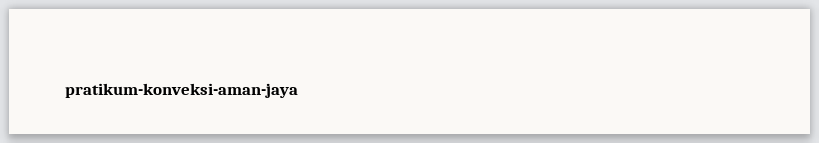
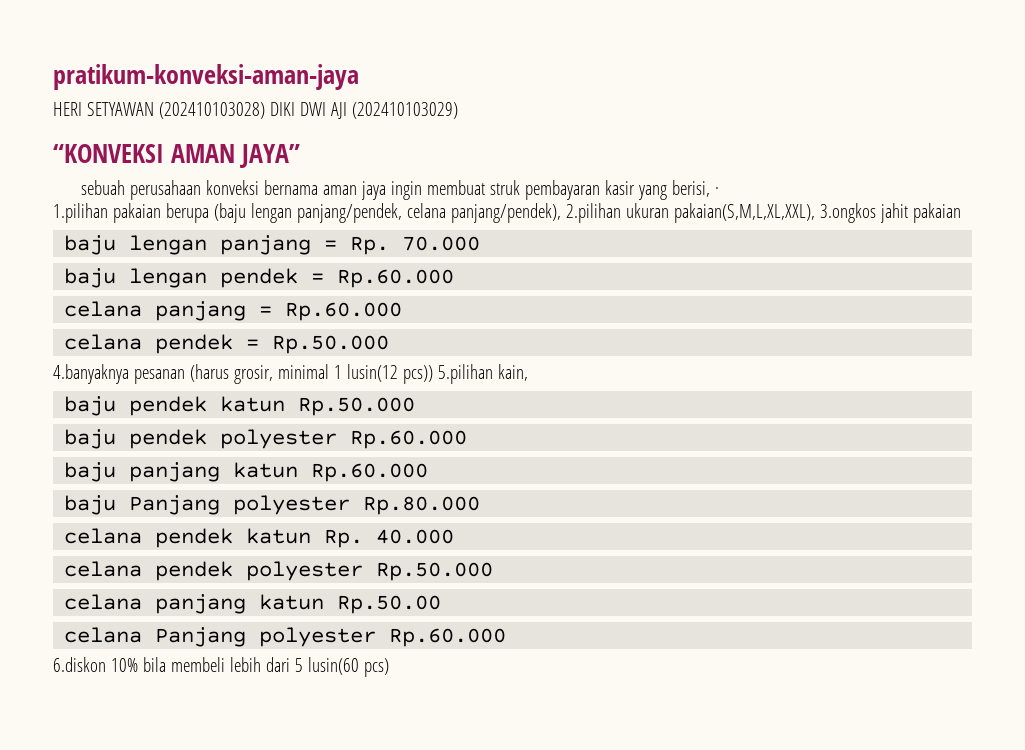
(298, 90) none -> [53,102,458,119] [53,144,301,168] [80,180,719,200] [53,203,961,223] [64,235,481,255] [64,268,455,288] [64,301,403,321] [64,334,390,354] [53,364,528,384] [64,396,416,416] [64,429,468,449] [64,462,429,482] [64,495,481,515] [64,528,455,548] [64,561,494,581] [64,594,442,614] [64,627,507,647] [53,657,389,677] // HERI SETYAWAN (202410103028) DIKI DWI AJI (202410103029) // “KONVEKSI AMAN JAYA” // sebuah perusahaan konveksi bernama aman jaya ingin membuat struk pembayaran kasir yang berisi, · // 1.pilihan pakaian berupa (baju lengan panjang/pendek, celana panjang/pendek), 2.pilihan ukuran pakaian(S,M,L,XL,XXL), 3.ongkos jahit pakaian // baju lengan panjang = Rp. 70.000 // baju lengan pendek = Rp.60.000 // celana panjang = Rp.60.000 // celana pendek = Rp.50.000 // 4.banyaknya pesanan (harus grosir, minimal 1 lusin(12 pcs)) 5.pilihan kain, // baju pendek katun Rp.50.000 // baju pendek polyester Rp.60.000 // baju panjang katun Rp.60.000 // baju Panjang polyester Rp.80.000 // celana pendek katun Rp. 40.000 // celana pendek polyester Rp.50.000 // celana panjang katun Rp.50.00 // celana Panjang polyester Rp.60.000 // 6.diskon 10% bila membeli lebih dari 5 lusin(60 pcs)

